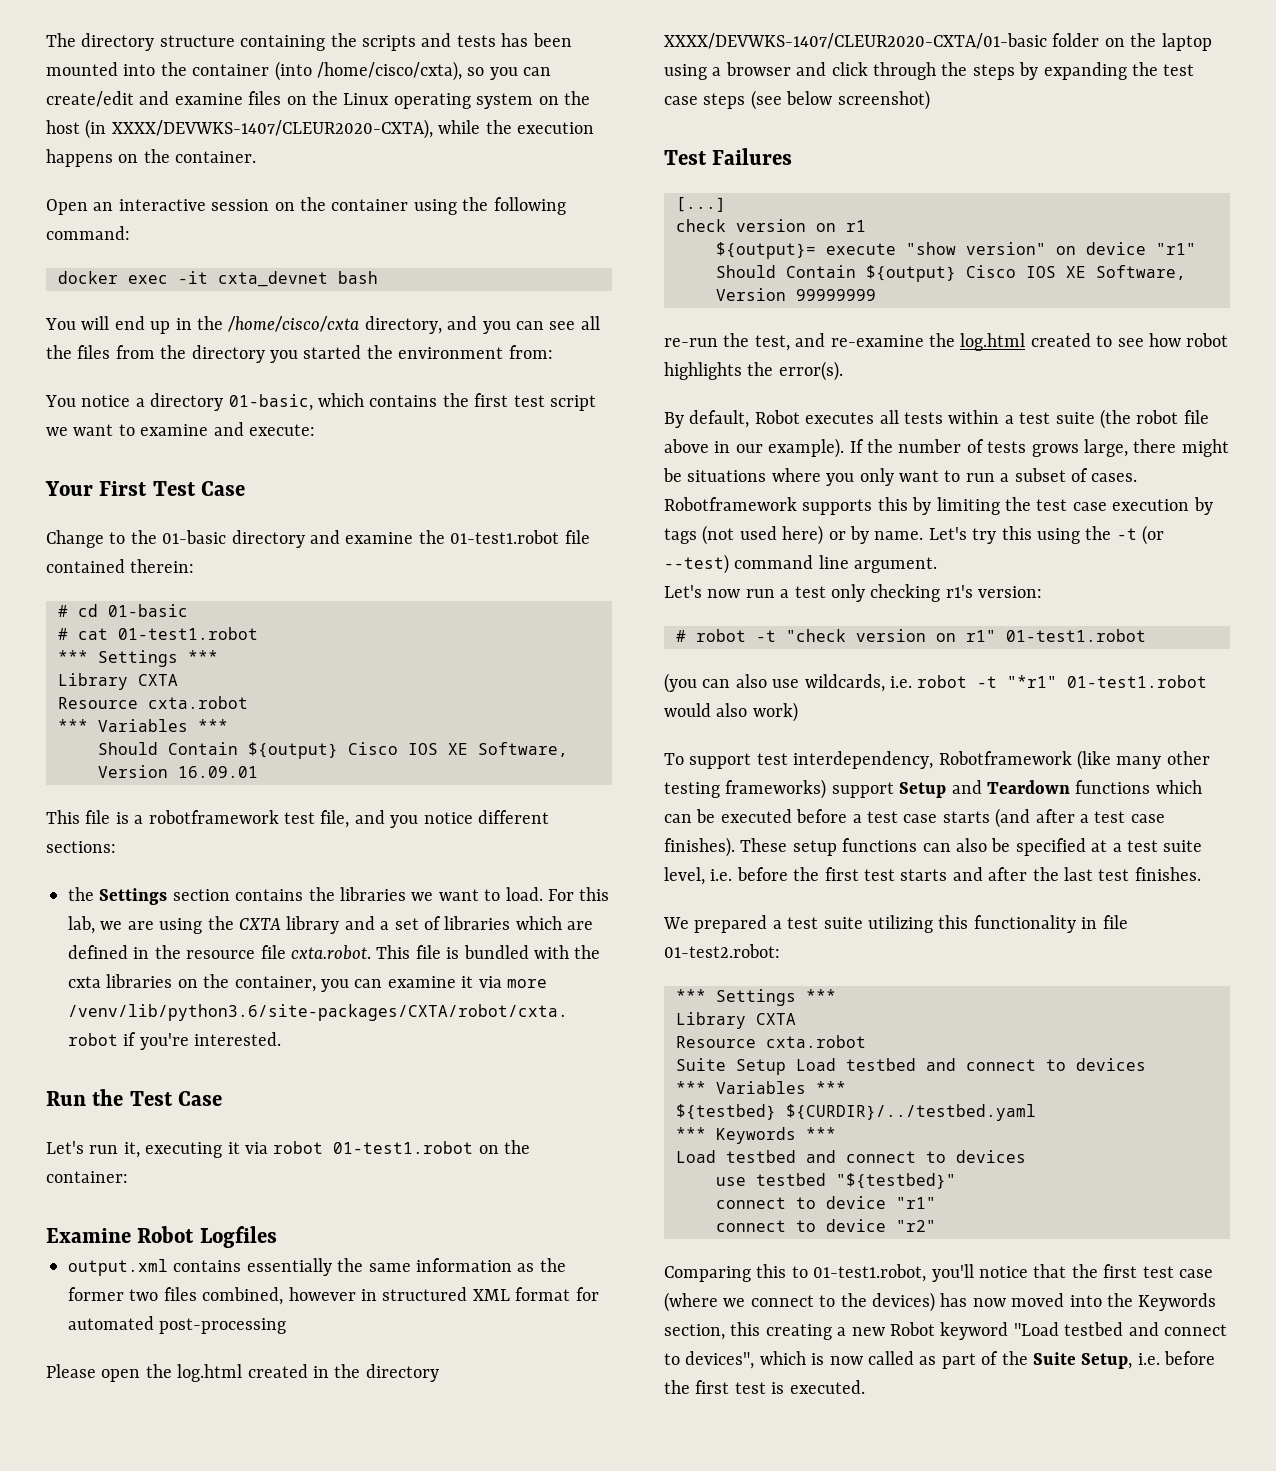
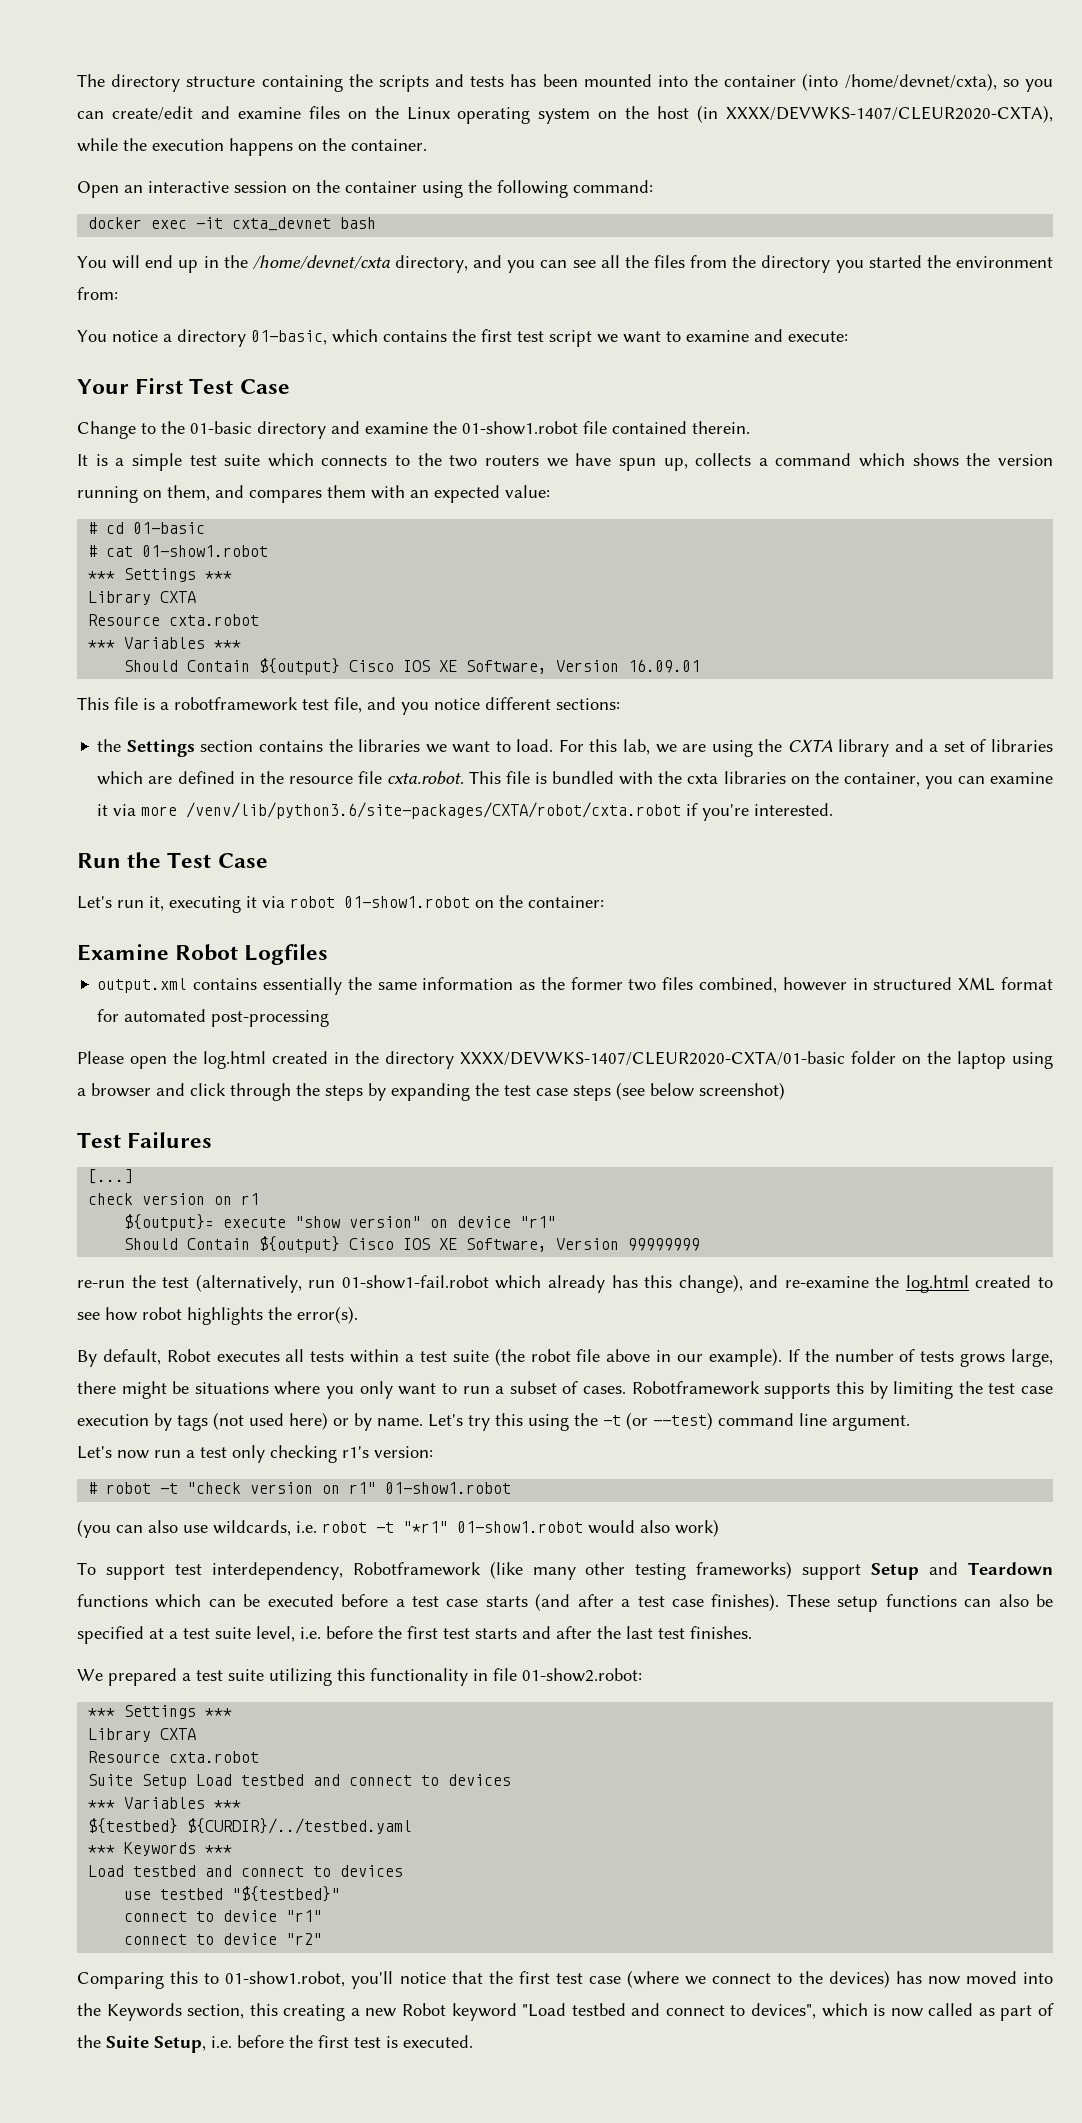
[317,61,462,81] /home/cisco/cxta), -> [844,73,997,91] /home/devnet/cxta),
[228,316,360,332] /home/cisco/cxta -> [252,255,390,270] /home/devnet/cxta
[450,530,560,544] 01-test1.robot -> [462,421,578,435] 01-show1.robot
[130,559,195,573] therein: -> [692,421,750,434] [77,453,1053,471] [77,485,550,503] therein. // It is a simple test suite which connects to the two routers we have spun up, collects a command which shows the version running on them, and compares them with an expected value:
[118,627,258,640] 01-test1.robot -> [142,545,269,557] 01-show1.robot
[333,1141,474,1154] 01-test1.robot -> [344,896,470,908] 01-show1.robot
[754,335,790,351] test, -> [162,1274,743,1293] test (alternatively, run 01-show1-fail.robot which already has this change),
[1006,629,1146,642] 01-test1.robot -> [385,1482,512,1494] 01-show1.robot
[1067,675,1208,688] 01-test1.robot -> [457,1521,583,1533] 01-show1.robot
[664,944,780,958] 01-test2.robot: -> [522,1668,642,1682] 01-show2.robot:
[813,1264,927,1282] 01-test1.robot, -> [225,1971,346,1987] 01-show1.robot,

